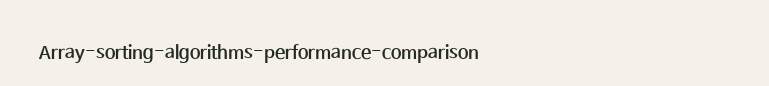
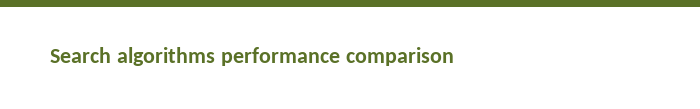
[38,44,479,64] Array-sorting-algorithms-performance-comparison -> [50,47,454,66] Search algorithms performance comparison

